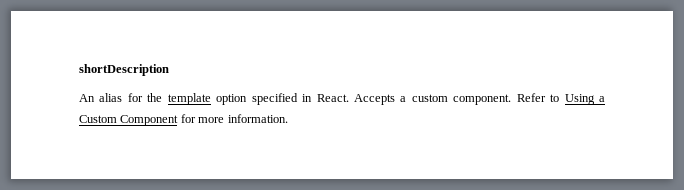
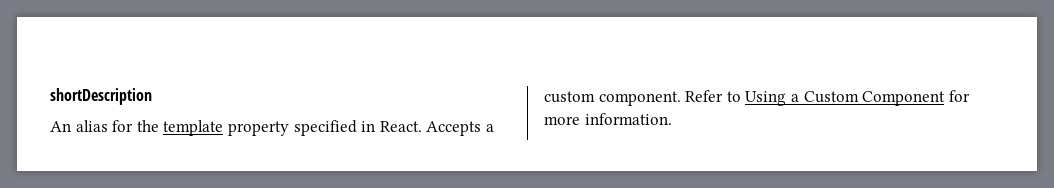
[216,94,248,105] option -> [227,121,289,136] property

